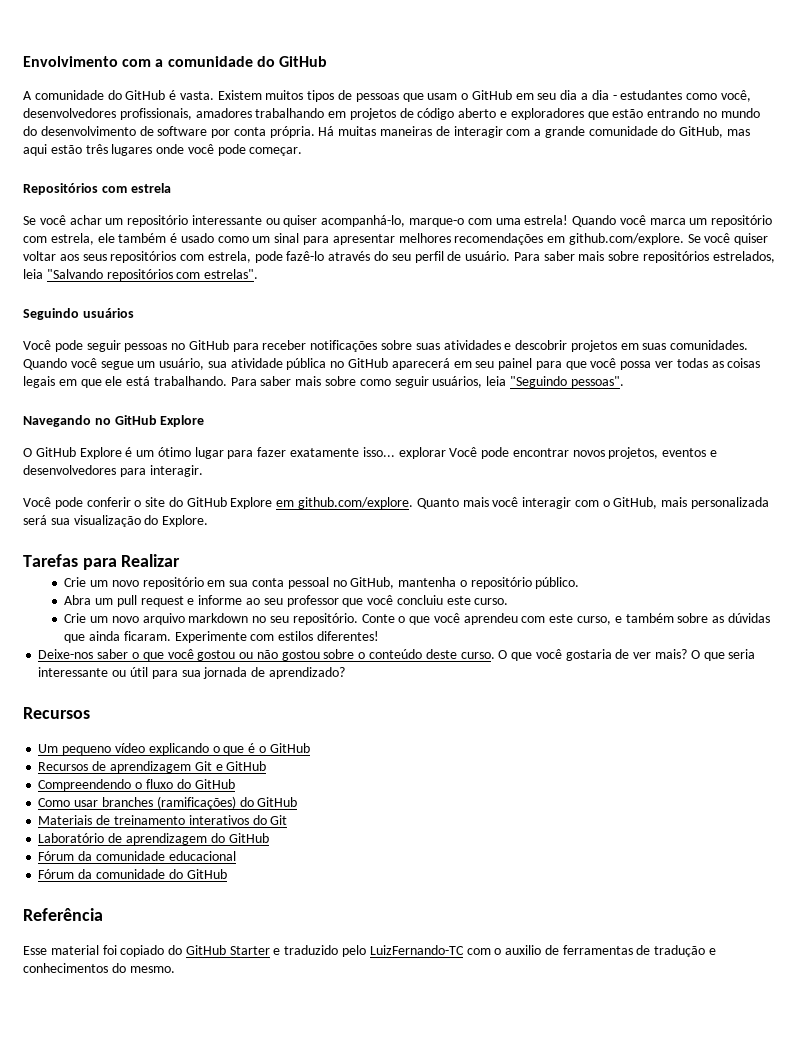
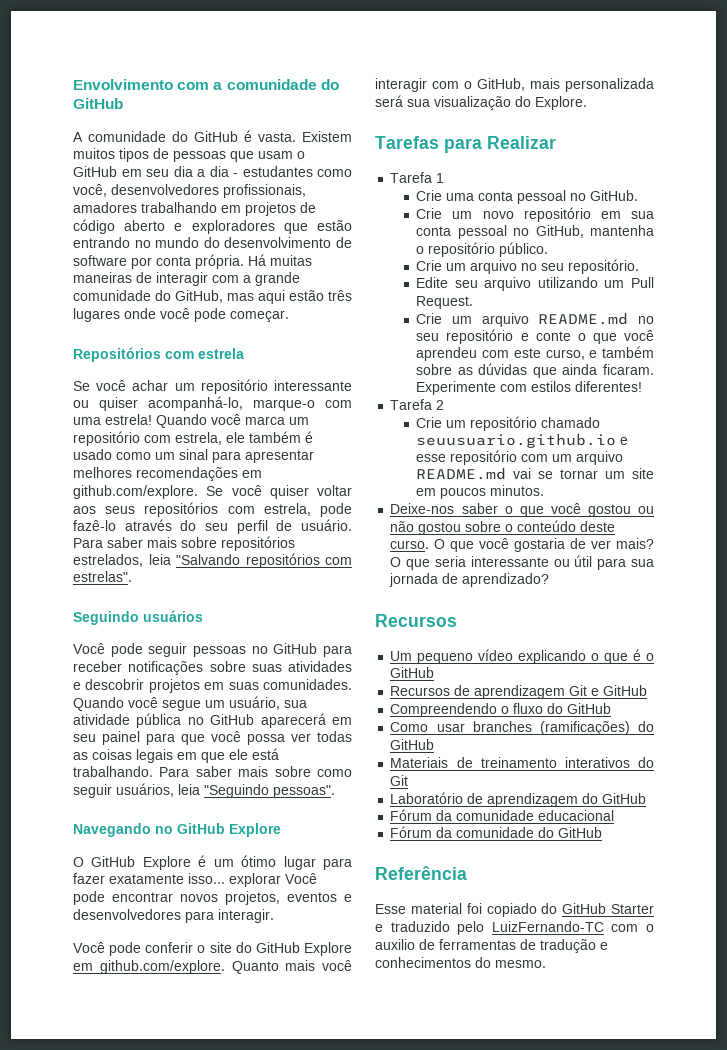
(181, 560) none -> [390,172,445,183] [416,190,639,204] // Tarefa 1 // Crie uma conta pessoal no GitHub.
[64,595,509,607] [64,613,395,625] Abra um pull request e informe ao seu professor que você concluiu este curso. // Crie um novo arquivo markdown no seu repositório. Conte -> [416,259,640,274] [416,277,654,291] [416,296,474,309] [416,312,654,327] [416,329,571,344] Crie um arquivo no seu repositório. // Edite seu arquivo utilizando um Pull Request. // Crie um arquivo README.md no seu repositório e conte
(379, 636) none -> [390,399,445,410] [416,416,601,431] [416,433,629,448] [416,450,624,465] [416,467,654,480] [416,485,545,499] // Tarefa 2 // Crie um repositório chamado seuusuario.github.io e esse repositório com um arquivo README.md vai se tornar um site em poucos minutos.

